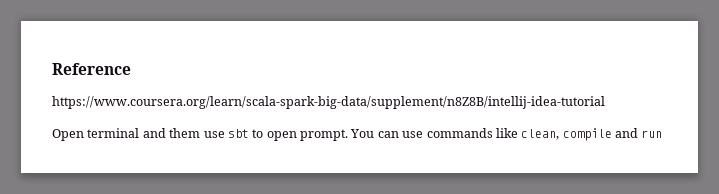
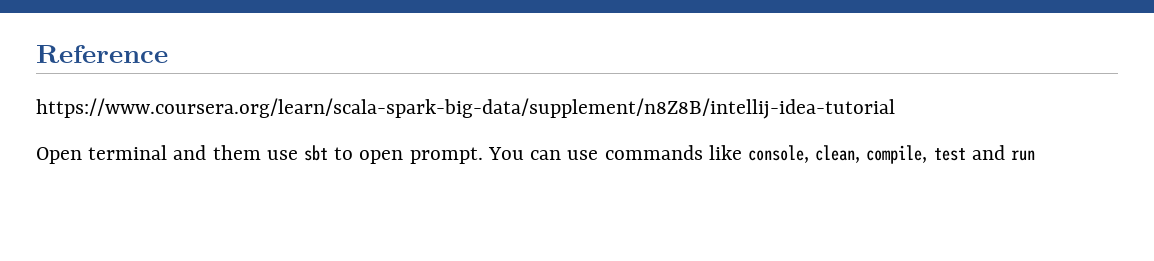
[521,128,612,141] clean, compile -> [747,145,966,164] console, clean, compile, test

